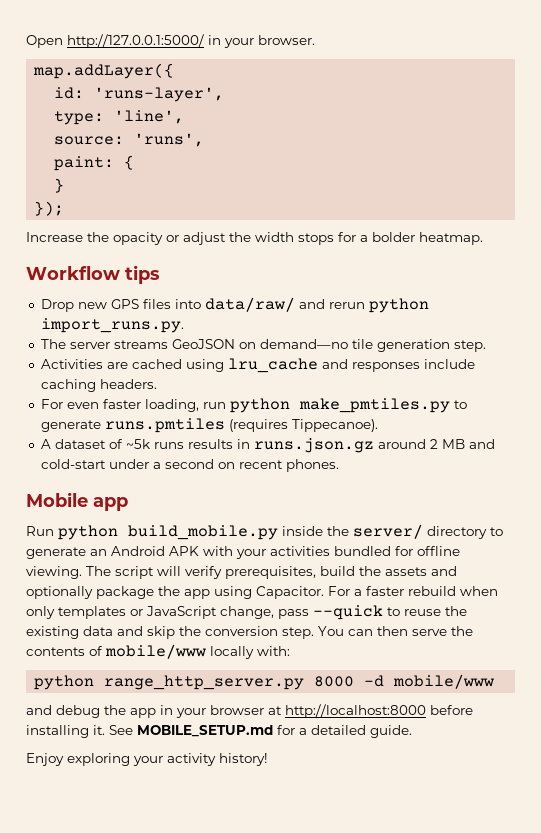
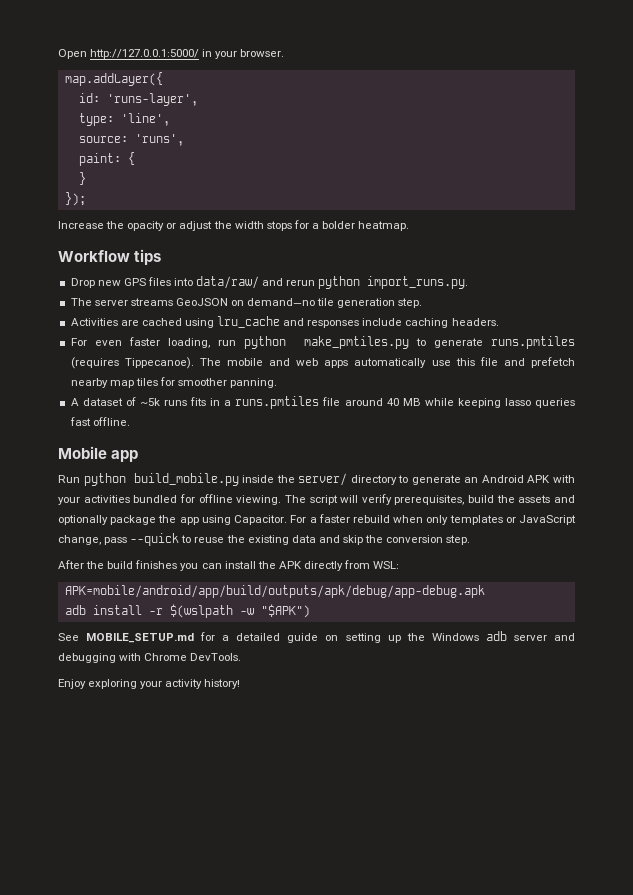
(378, 425) none -> [199,357,576,368] [70,377,278,388] The mobile and web apps automatically use this file and prefetch nearby map tiles for smoother panning.
[187,438,495,453] [40,459,339,472] results in runs.json.gz around 2 MB and cold-start under a second on recent phones. -> [190,396,576,409] [69,417,130,426] fits in a runs.pmtiles file around 40 MB while keeping lasso queries fast offline.
[318,626,473,636] [26,644,290,659] [34,674,495,690] [26,704,473,718] [26,725,105,738] You can then serve the contents of mobile/www locally with: // python range_http_server.py 8000 -d mobile/www // and debug the app in your browser at http://localhost:8000 before installing it. -> [58,560,400,571] [64,585,485,598] [64,604,310,618] // After the build finishes you can install the APK directly from WSL: // APK=mobile/android/app/build/outputs/apk/debug/app-debug.apk // adb install -r $(wslpath -w "$APK") //
[370,725,412,738] guide. -> [287,631,576,643] [58,653,242,663] guide on setting up the Windows adb server and debugging with Chrome DevTools.

